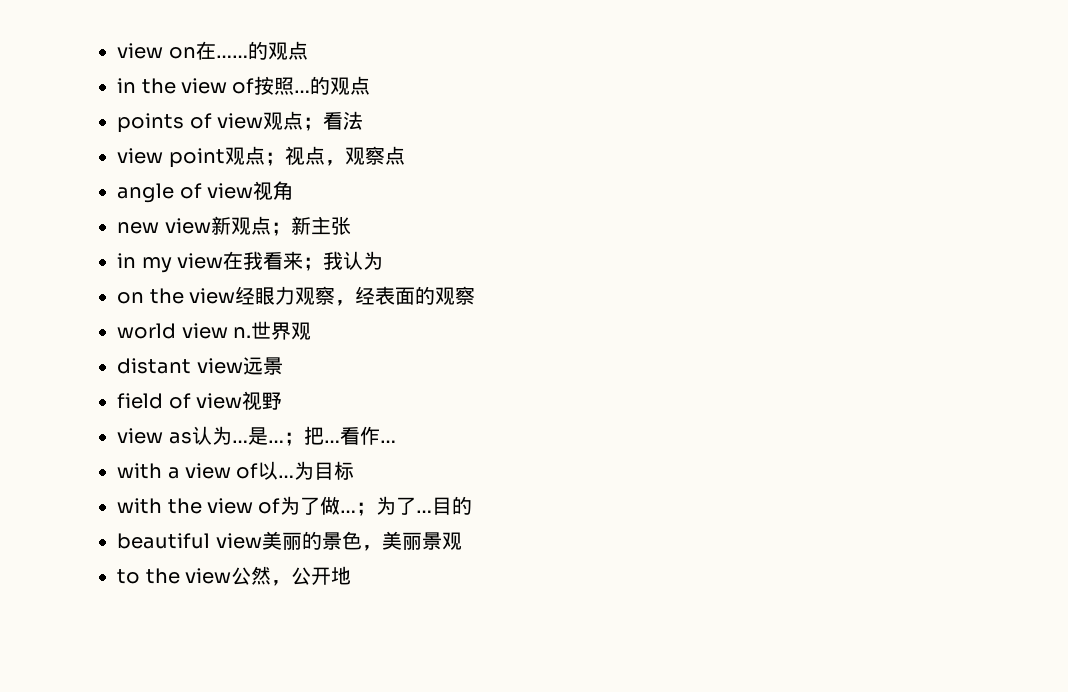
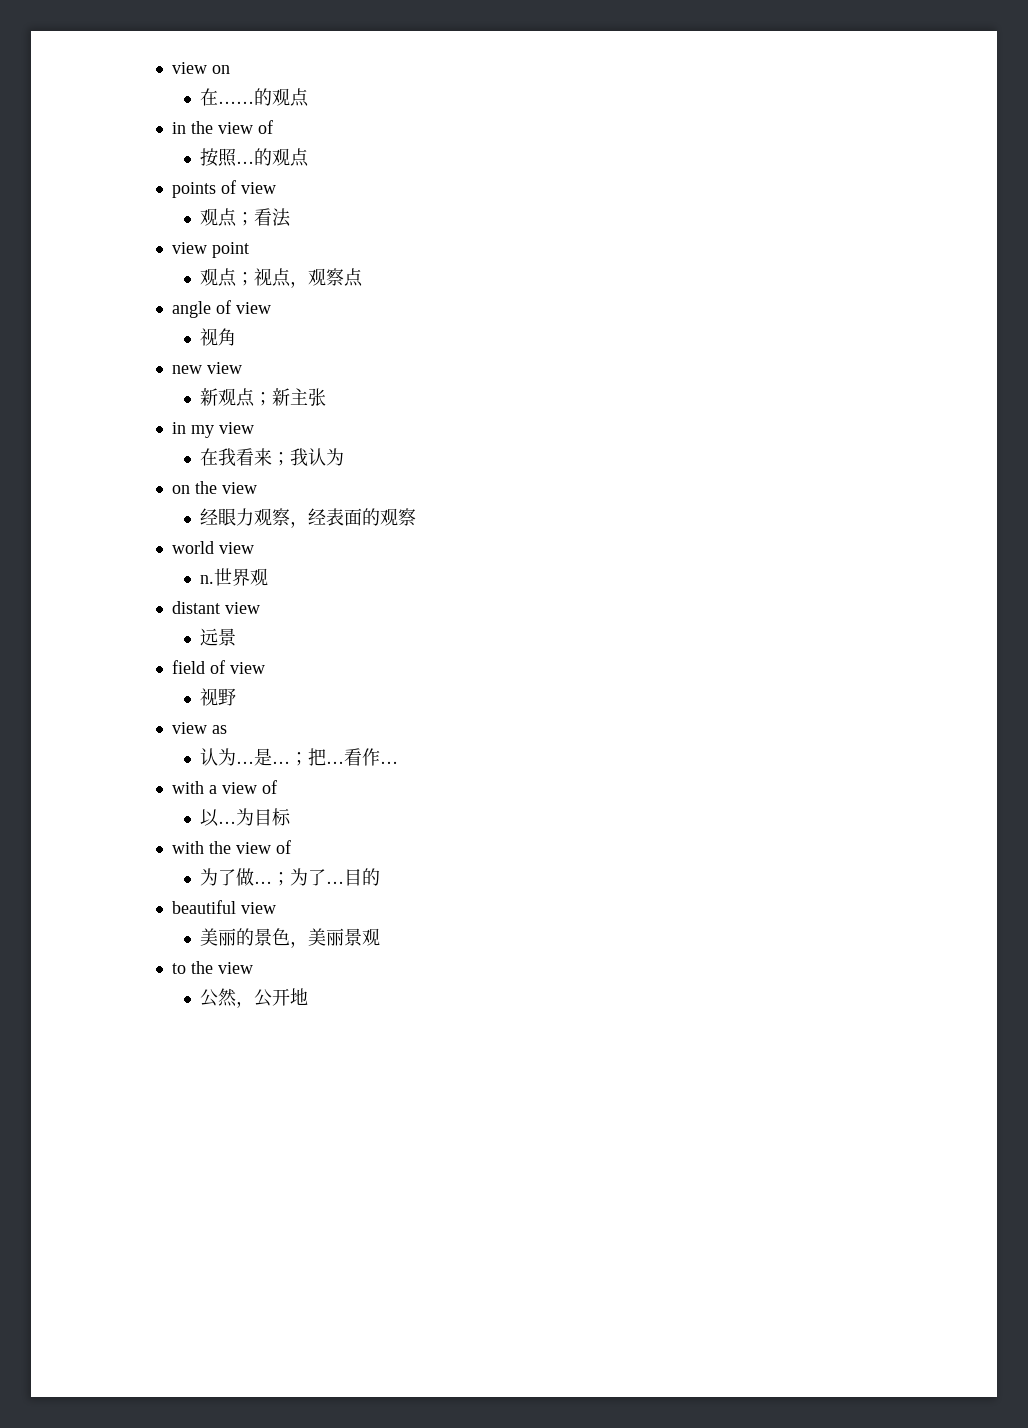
(196, 52) none -> (230, 69) //
(255, 86) none -> (273, 127) //
(263, 121) none -> (276, 188) //
(225, 158) none -> (249, 250) //
(253, 191) none -> (271, 308) //
(211, 226) none -> (242, 368) //
(223, 261) none -> (254, 428) //
(235, 296) none -> (257, 488) //
(228, 331) none -> (254, 548) //
(243, 366) none -> (260, 608) //
(242, 401) none -> (265, 668) //
(192, 438) none -> (227, 729) //
(259, 471) none -> (277, 787) //
(281, 506) none -> (291, 847) //
(262, 541) none -> (276, 908) //
(231, 576) none -> (253, 968) //

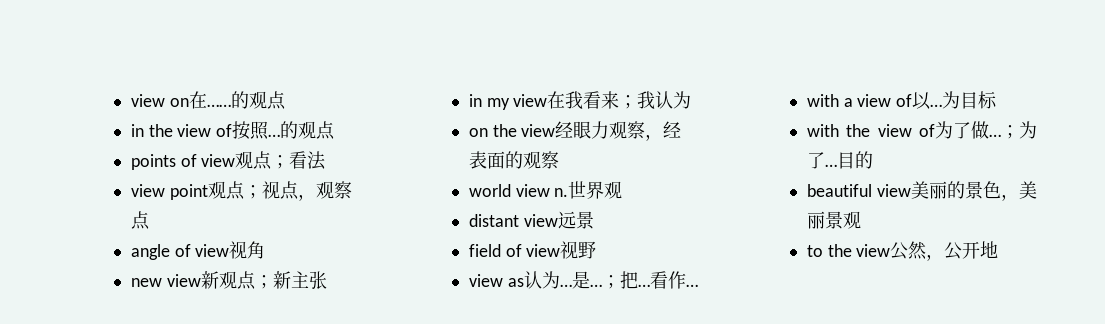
(230, 69) // -> (189, 102) none
(273, 127) // -> (233, 130) none
(276, 188) // -> (236, 160) none
(249, 250) // -> (208, 192) none
(271, 308) // -> (230, 250) none
(242, 368) // -> (201, 280) none
(254, 428) // -> (548, 100) none
(257, 488) // -> (556, 130) none
(254, 548) // -> (550, 190) none
(260, 608) // -> (558, 220) none
(265, 668) // -> (561, 250) none
(227, 729) // -> (524, 282) none
(277, 787) // -> (913, 100) none
(291, 847) // -> (935, 130) none
(276, 908) // -> (911, 190) none
(253, 968) // -> (891, 250) none

